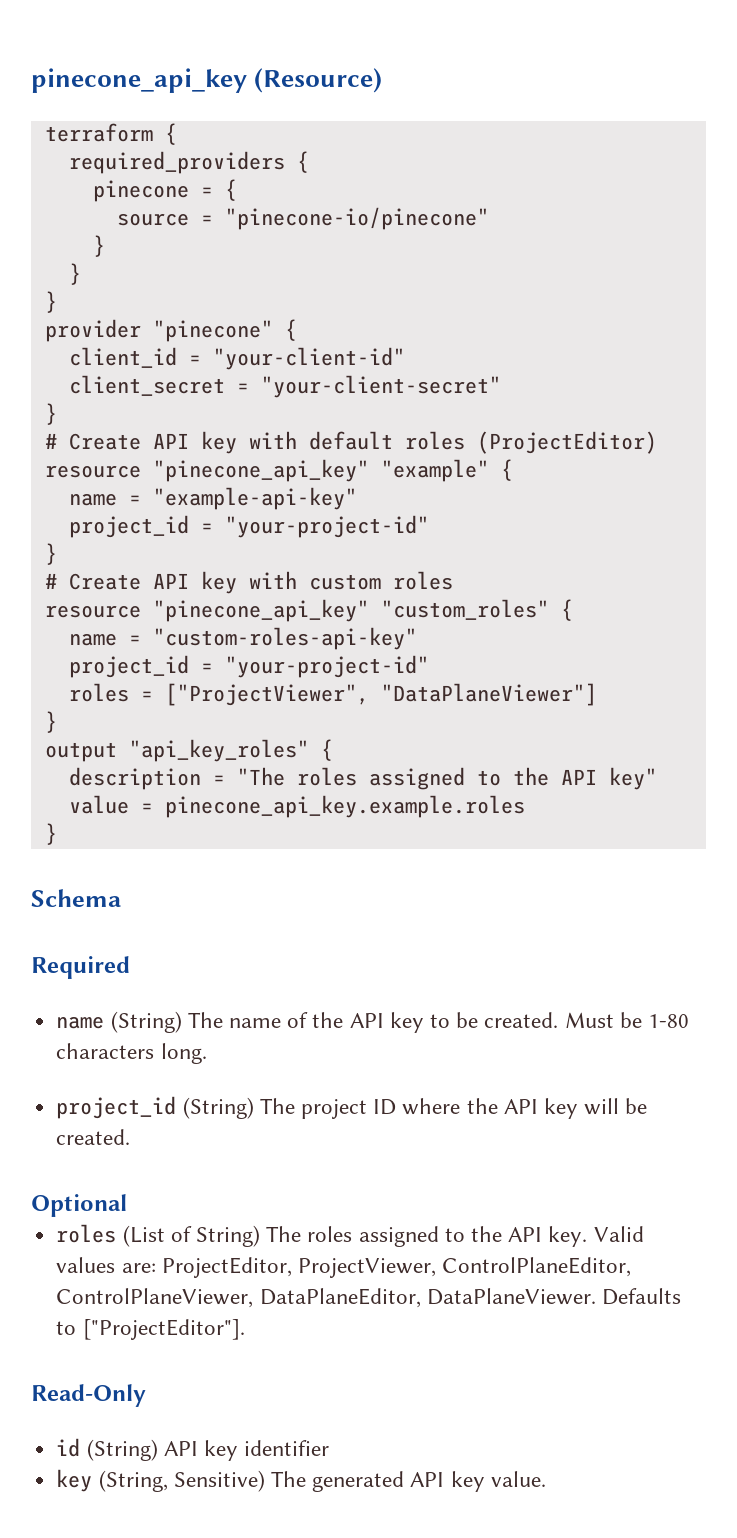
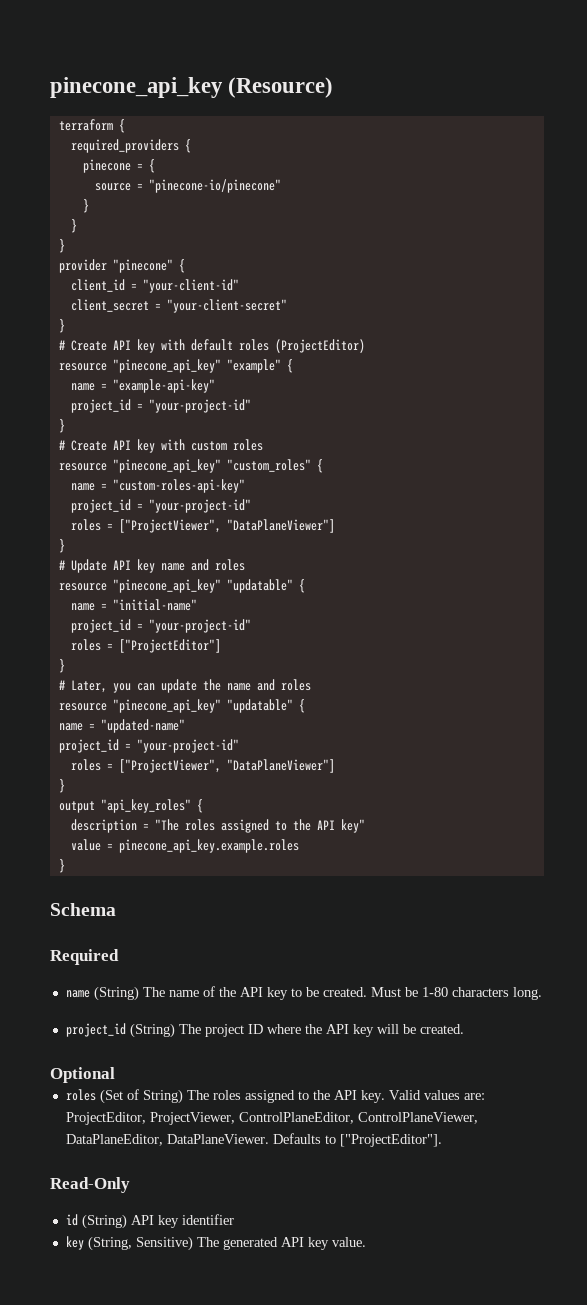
(57, 722) none -> [58,559,245,573] [58,579,305,593] [70,599,197,611] [70,619,251,633] [70,639,221,653] [58,659,65,673] [58,679,311,693] [58,699,305,713] [58,719,185,733] [58,739,239,753] [70,759,335,773] [58,779,65,793] // # Update API key name and roles // resource "pinecone_api_key" "updatable" { // name = "initial-name" // project_id = "your-project-id" // roles = ["ProjectEditor"] // } // # Later, you can update the name and roles // resource "pinecone_api_key" "updatable" { // name = "updated-name" // project_id = "your-project-id" // roles = ["ProjectViewer", "DataPlaneViewer"] // }
[122,1225,165,1247] (List -> [99,1089,123,1104] (Set

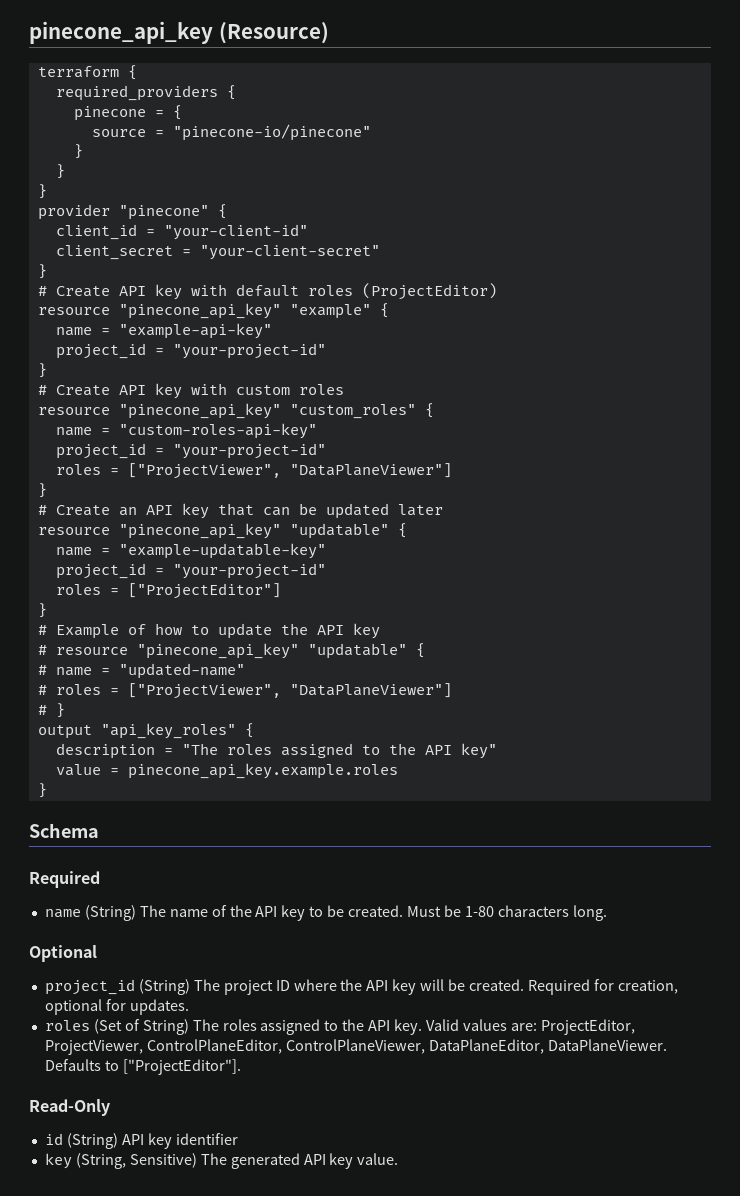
[70,559,245,573] [58,579,305,593] [70,599,197,611] Update API key name and roles // resource "pinecone_api_key" "updatable" { // name = "initial-name" -> [55,503,443,519] [37,523,407,539] [55,543,326,559] Create an API key that can be updated later // resource "pinecone_api_key" "updatable" { // name = "example-updatable-key"
[70,679,311,693] [58,699,305,713] Later, you can update the name and roles // resource "pinecone_api_key" "updatable" { // -> [55,623,380,639] [37,643,425,659] [37,665,47,675] Example of how to update the API key // # resource "pinecone_api_key" "updatable" { // #
[58,739,239,753] [70,759,335,773] project_id = "your-project-id" // roles = ["ProjectViewer", "DataPlaneViewer"] // -> [37,683,452,699] [37,705,47,715] # roles = ["ProjectViewer", "DataPlaneViewer"] // #
(542, 993) none -> [29,945,97,962] // Optional
[50,1067,115,1083] // Optional -> [527,979,678,995] [44,999,189,1015] Required for creation, optional for updates.

